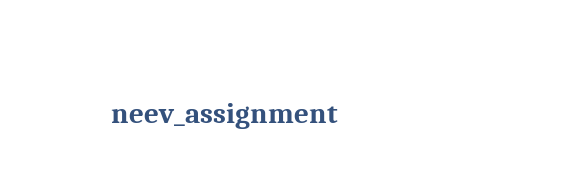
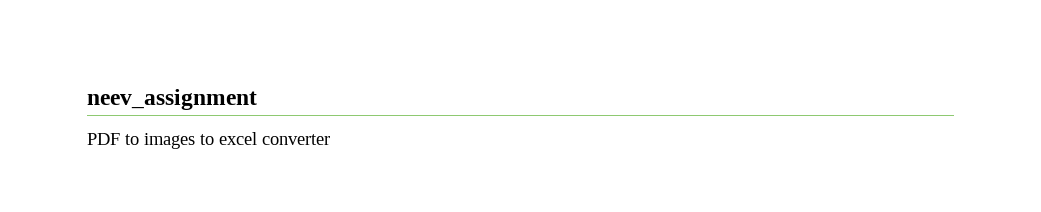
(338, 116) none -> [87,132,330,149] // PDF to images to excel converter

